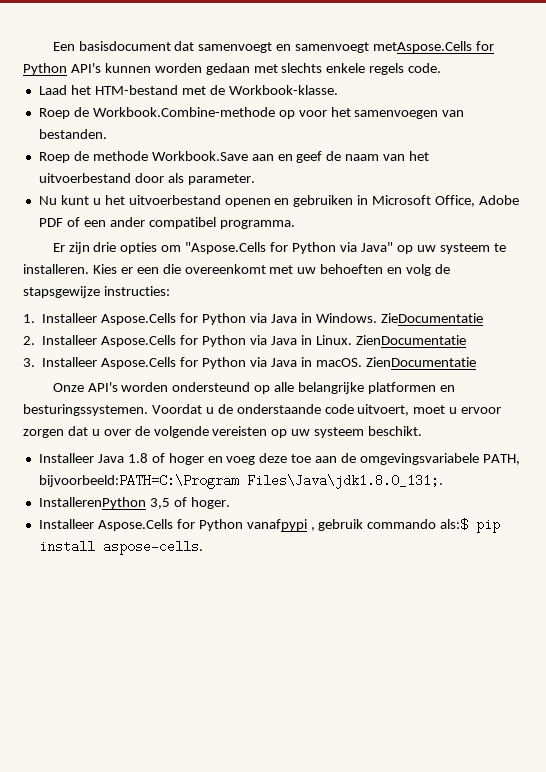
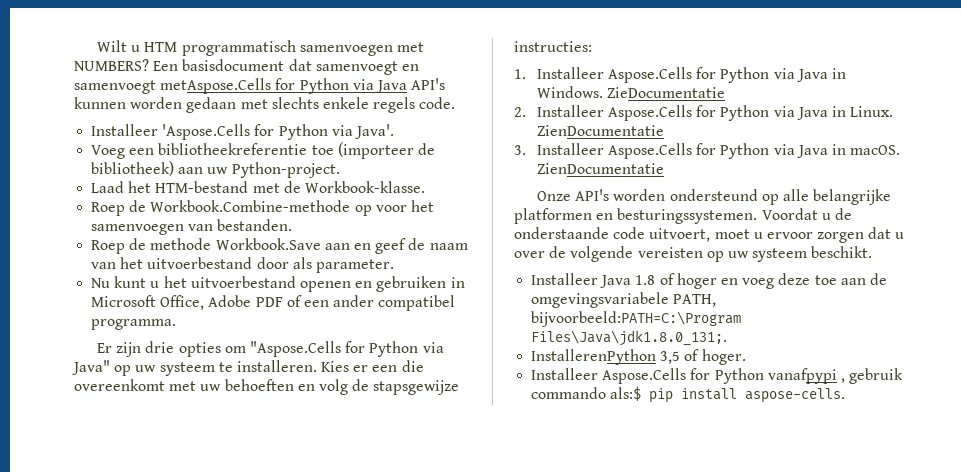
(52, 46) none -> [97,40,424,56] [74,59,149,71] Wilt u HTM programmatisch samenvoegen met NUMBERS?
(67, 69) none -> [352,79,407,93] via Java
(442, 68) none -> [91,124,394,140] [91,142,435,159] [91,161,340,178] // Installeer 'Aspose.Cells for Python via Java'. // Voeg een bibliotheekreferentie toe (importeer de bibliotheek) aan uw Python-project.

